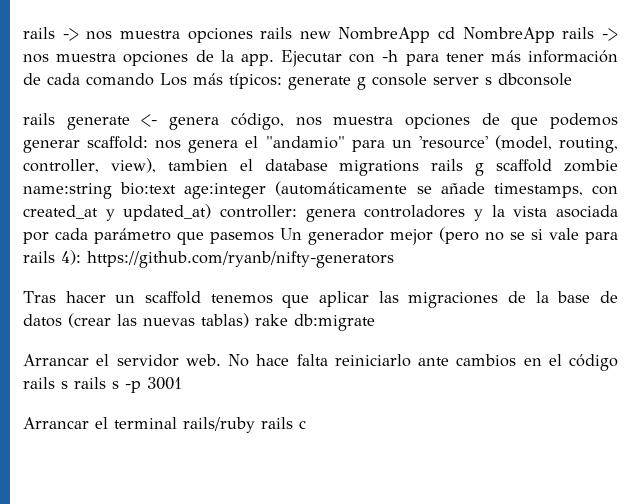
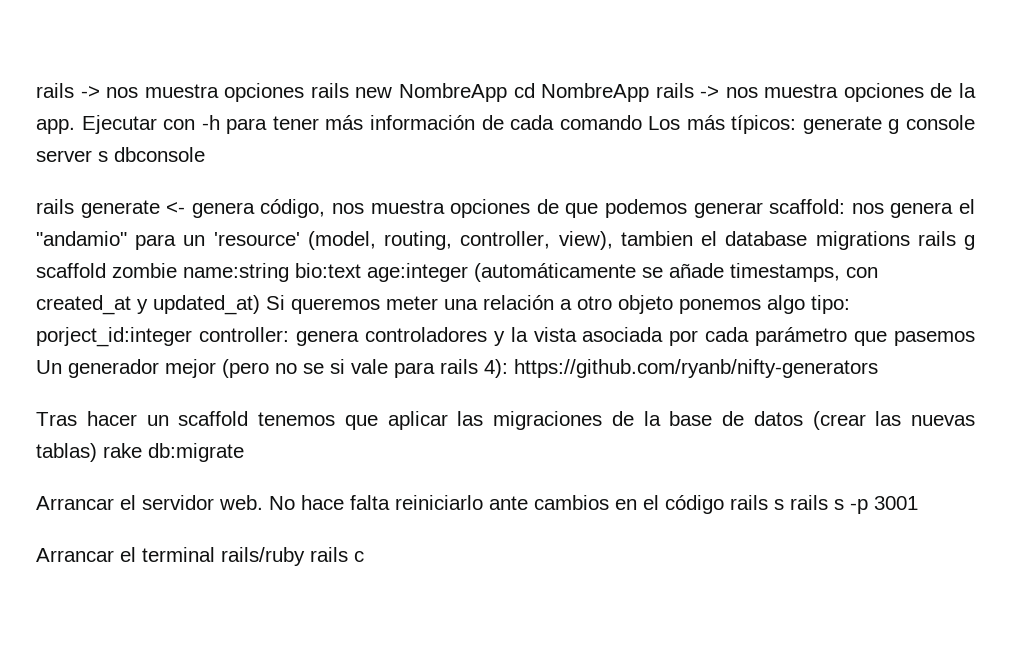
(212, 212) none -> [266,295,850,314] [36,327,192,347] Si queremos meter una relación a otro objeto ponemos algo tipo: porject_id:integer

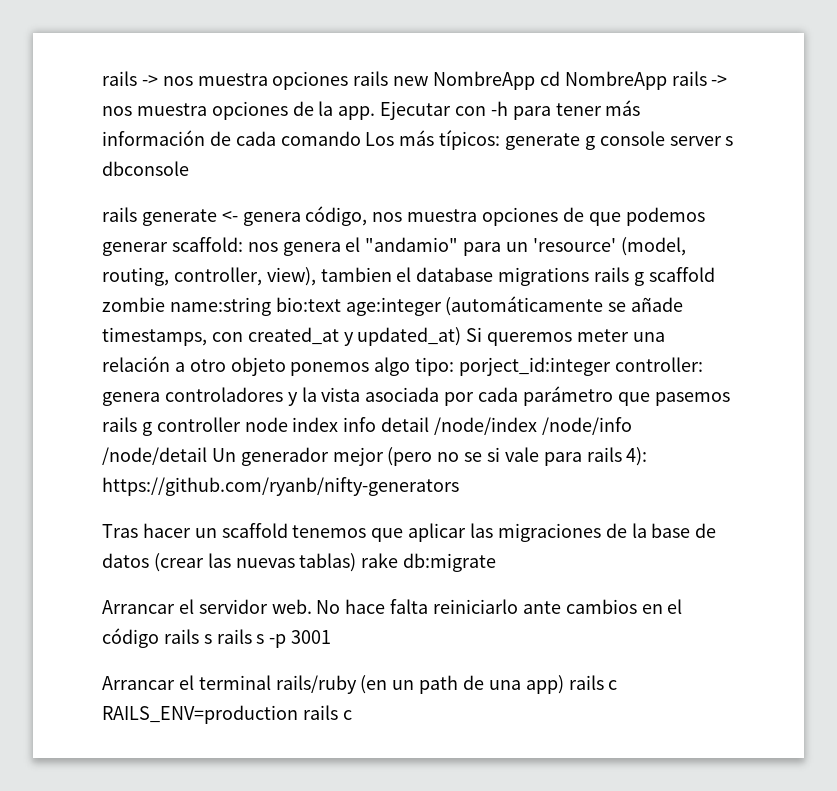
(975, 338) none -> [102,417,632,436] [102,447,207,465] rails g controller node index info detail /node/index /node/info /node/detail
(305, 556) none -> [360,675,618,694] [102,705,298,724] (en un path de una app) rails c RAILS_ENV=production

